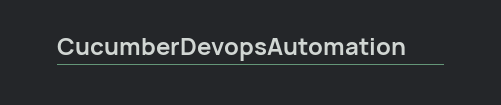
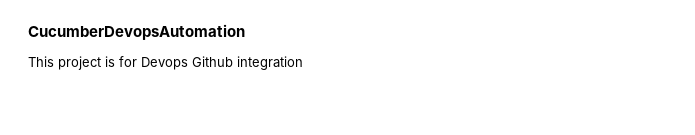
(406, 49) none -> [28,56,303,70] // This project is for Devops Github integration

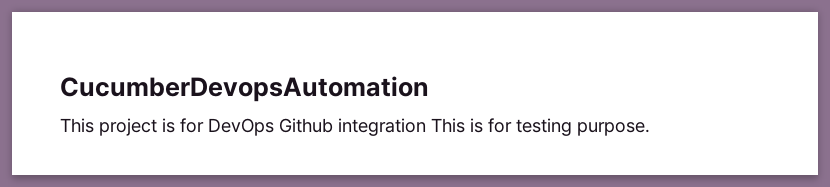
[141,57,188,70] Devops -> [208,118,274,136] DevOps
(303, 63) none -> [431,118,650,136] This is for testing purpose.

